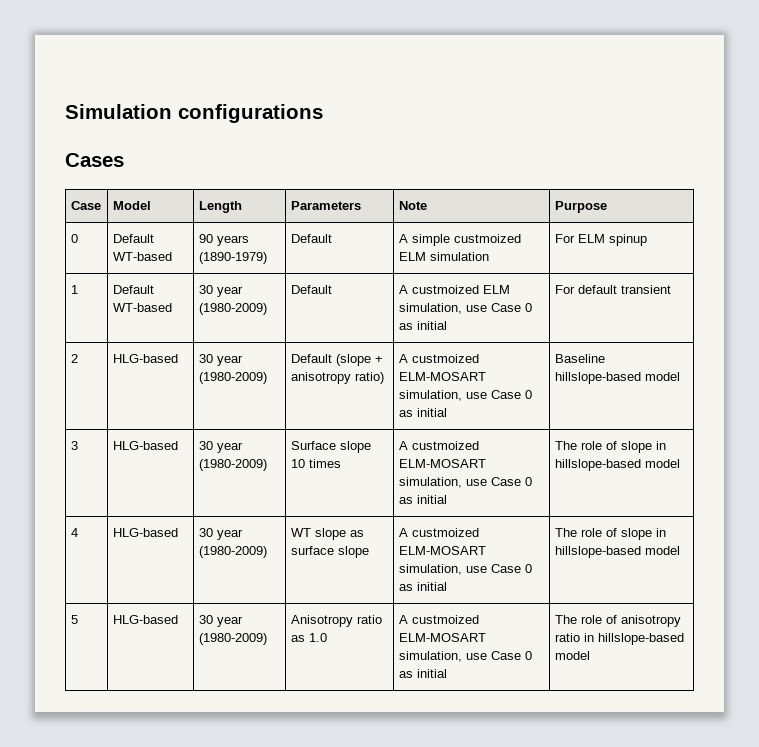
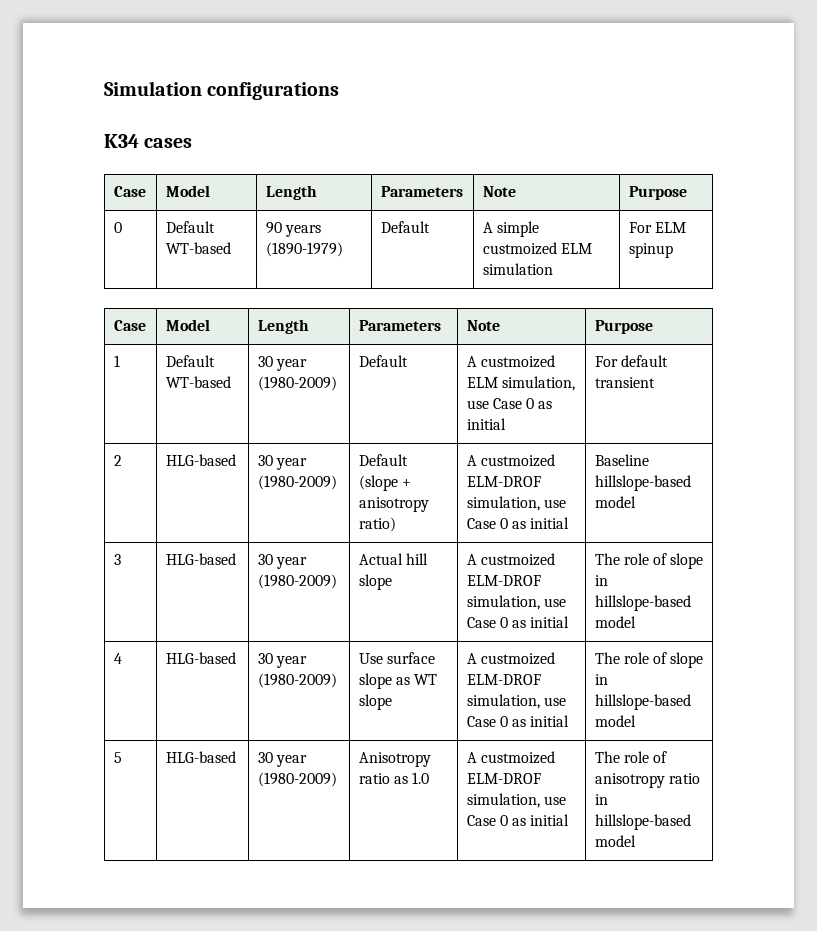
[65,153,124,167] Cases -> [104,134,193,148] K34 cases
(647, 240) none -> [113,320,146,331] [165,319,210,331] [257,319,309,334] [358,320,441,331] [466,320,500,331] [594,320,653,334] // Case | Model | Length | Parameters | Note | Purpose
[398,372,486,381] ELM-MOSART -> [466,476,541,487] ELM-DROF
[290,441,371,453] [290,459,341,468] [398,441,479,450] [398,459,486,468] Surface slope 10 times | A custmoized ELM-MOSART -> [358,553,428,565] [358,574,392,590] [466,553,555,566] [466,575,541,586] Actual hill slope | A custmoized ELM-DROF
[290,528,311,537] WT -> [358,652,435,664] Use surface
[290,546,369,558] [398,528,479,537] [398,546,486,555] surface slope | A custmoized ELM-MOSART -> [413,674,437,685] [358,694,392,710] [466,652,555,665] [466,674,541,685] WT slope | A custmoized ELM-DROF
[398,633,486,642] ELM-MOSART -> [466,773,541,784] ELM-DROF

